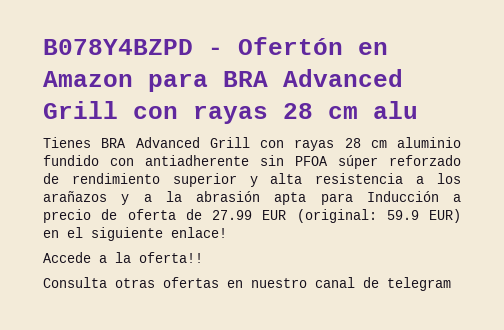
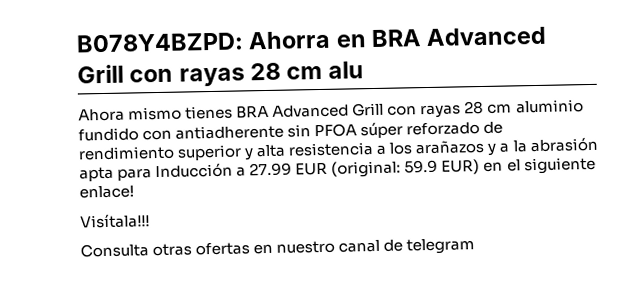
[43,37,388,55] [43,71,208,92] B078Y4BZPD - Ofertón en Amazon para -> [76,30,367,53] B078Y4BZPD: Ahorra en
[43,137,91,148] Tienes -> [78,105,234,122] Ahora mismo tienes
[43,209,202,223] precio de oferta de -> (247, 171) none
[43,252,203,263] Accede a la oferta!! -> [80,213,150,229] Visítala!!!

